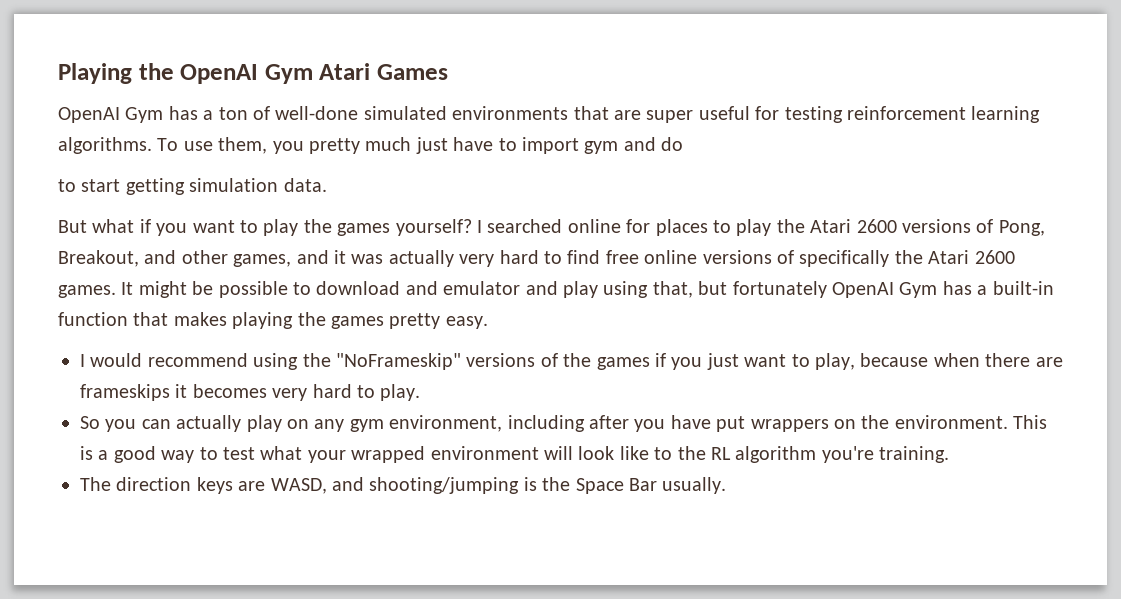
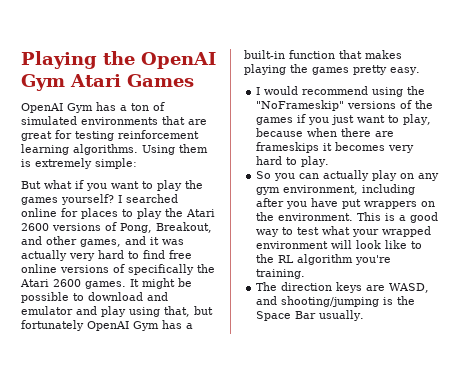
[275,106,359,120] well-done -> (165, 106) none
[646,106,750,123] super useful -> [21,131,52,141] great
[157,137,684,154] [58,178,327,195] To use them, you pretty much just have to import gym and do // to start getting simulation data. -> [142,144,208,155] [21,158,137,169] Using them is extremely simple:

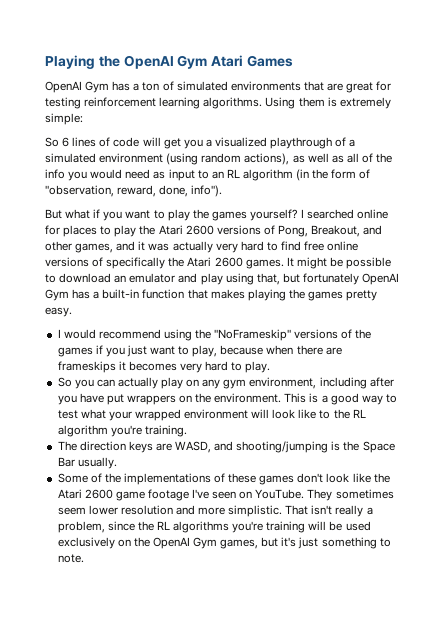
(137, 163) none -> [45,137,356,149] [45,153,393,165] [45,169,371,181] [45,185,223,197] // So 6 lines of code will get you a visualized playthrough of a simulated environment (using random actions), as well as all of the info you would need as input to an RL algorithm (in the form of "observation, reward, done, info").
[147,292,168,301] and -> [114,275,127,283] an
(365, 315) none -> [57,473,390,485] [57,489,394,501] [57,505,373,517] [57,521,371,533] [57,537,391,549] [57,554,84,563] // Some of the implementations of these games don't look like the Atari 2600 game footage I've seen on YouTube. They sometimes seem lower resolution and more simplistic. That isn't really a problem, since the RL algorithms you're training will be used exclusively on the OpenAI Gym games, but it's just something to note.

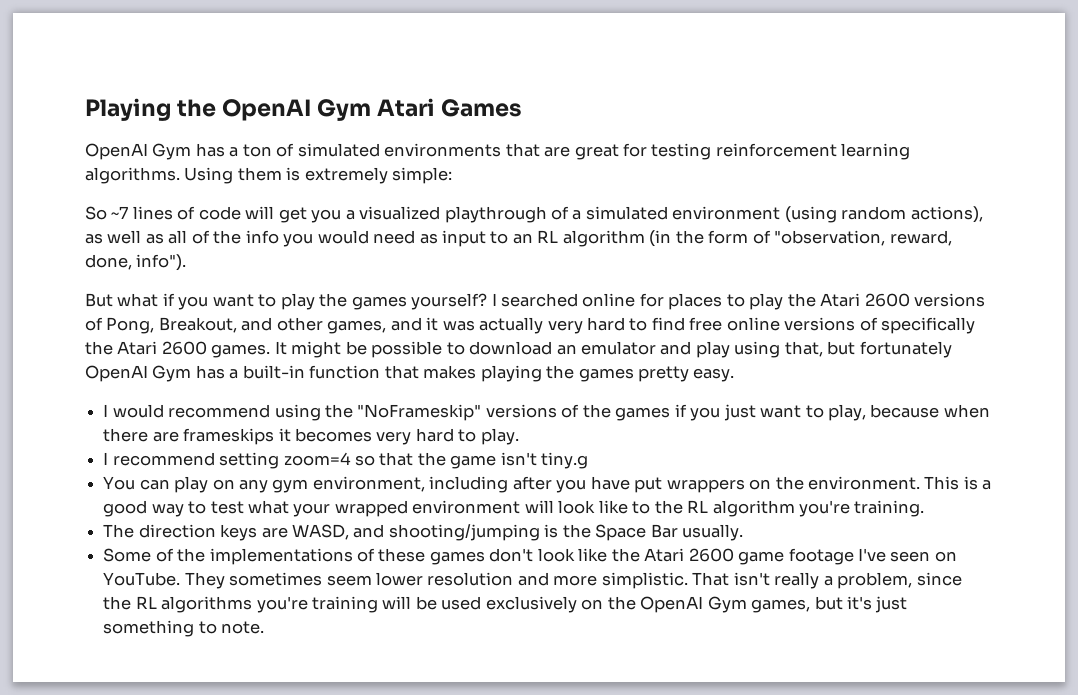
[62,137,70,147] 6 -> [111,206,129,219] ~7
[57,377,158,389] So you can actually -> [103,452,589,469] [103,476,170,490] I recommend setting zoom=4 so that the game isn't tiny.g // You can

